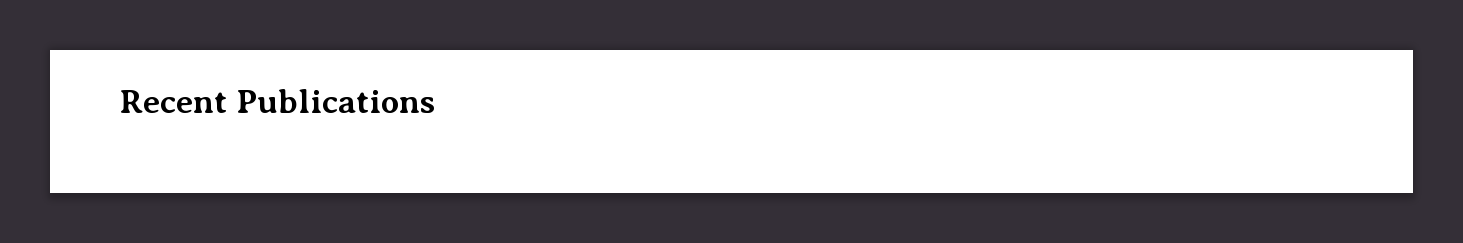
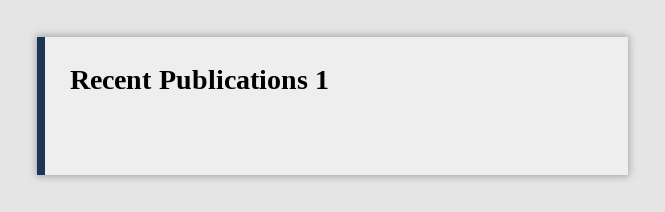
(436, 101) none -> [315,71,330,89] 1

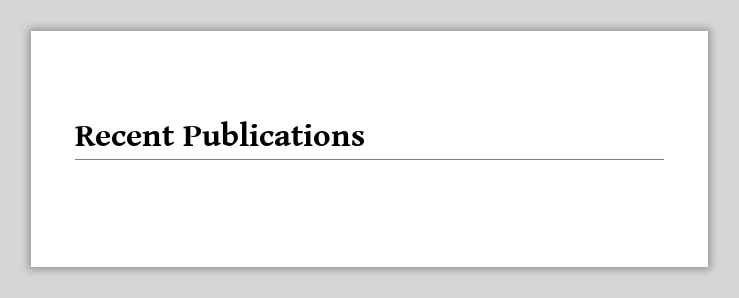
[315,71,330,89] 1 -> (365, 133) none

